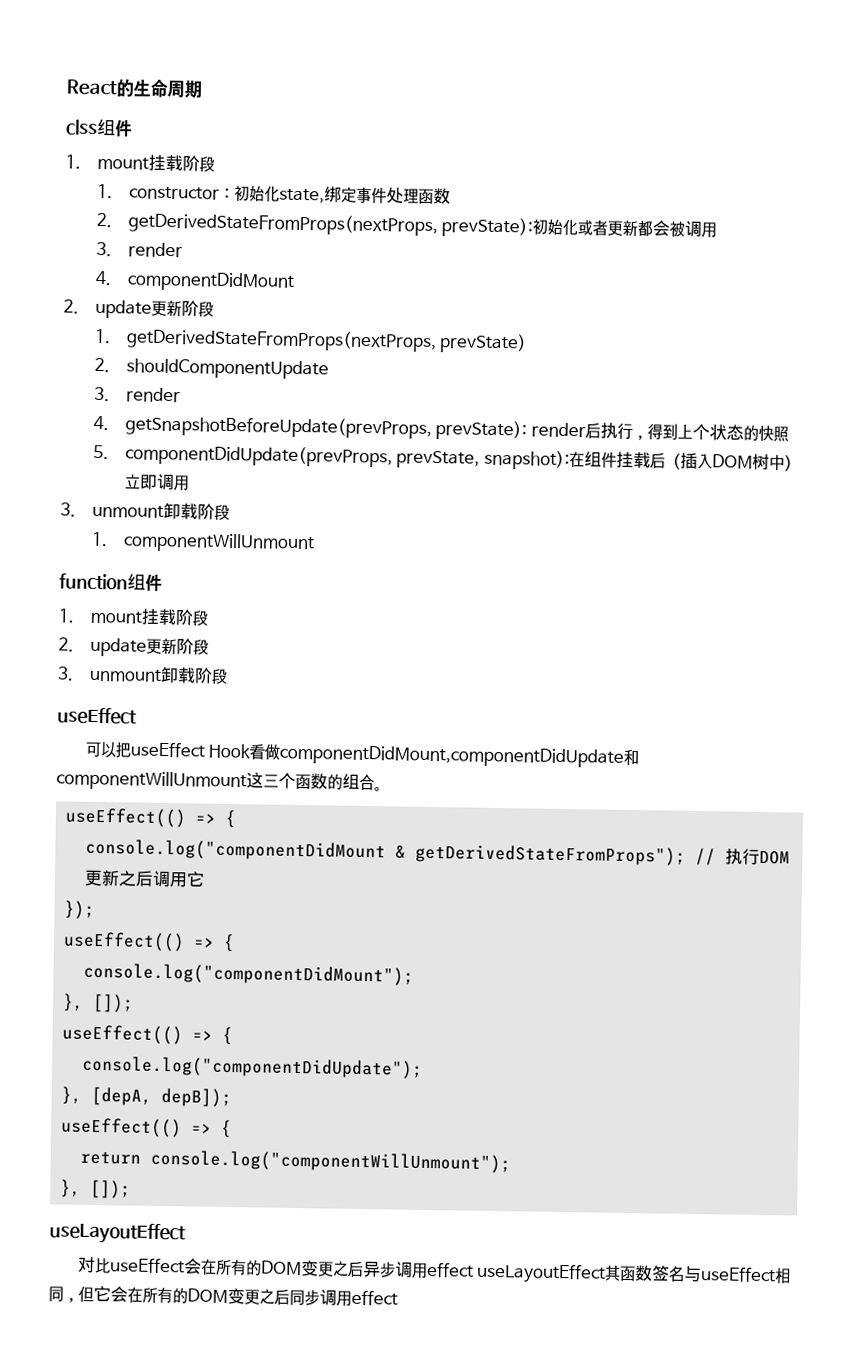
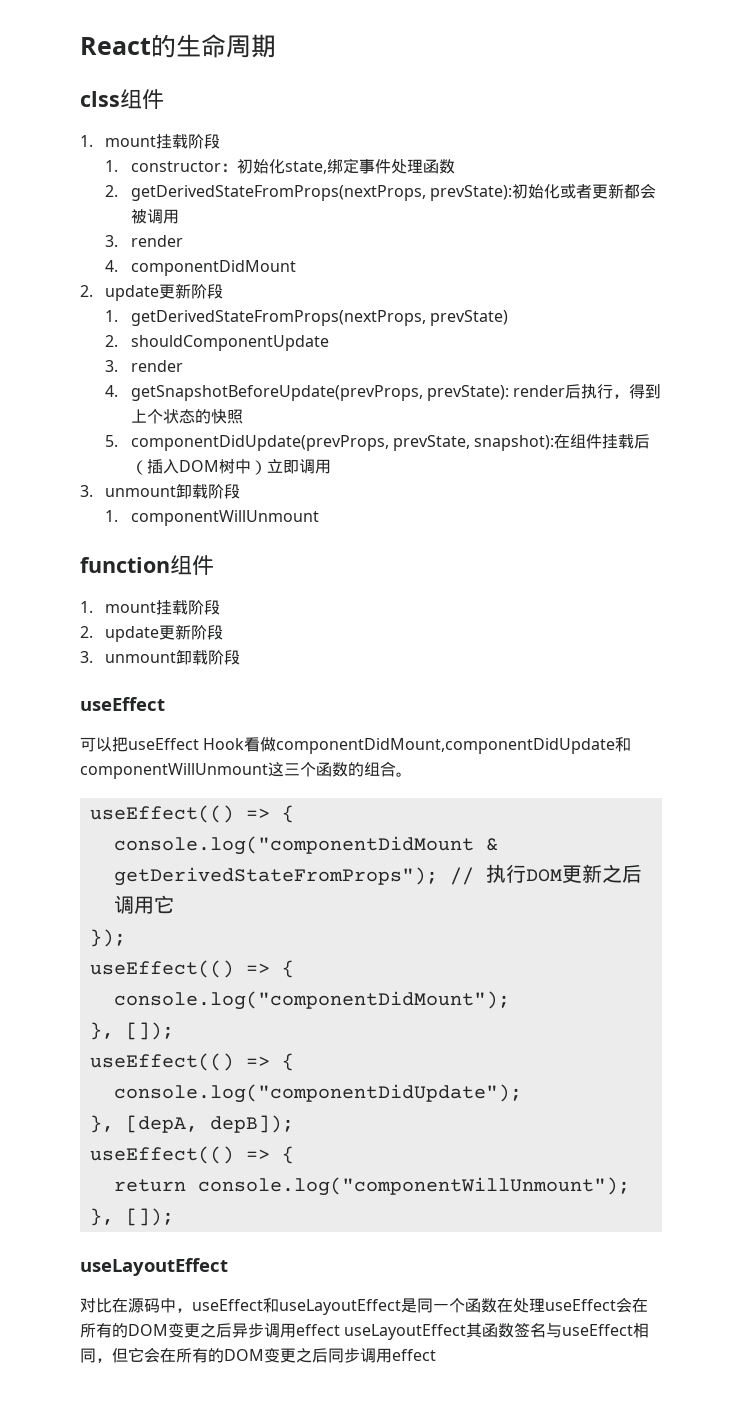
(111, 1266) none -> [112,1298,545,1315] 在源码中，useEffect和useLayoutEffect是同一个函数在处理

